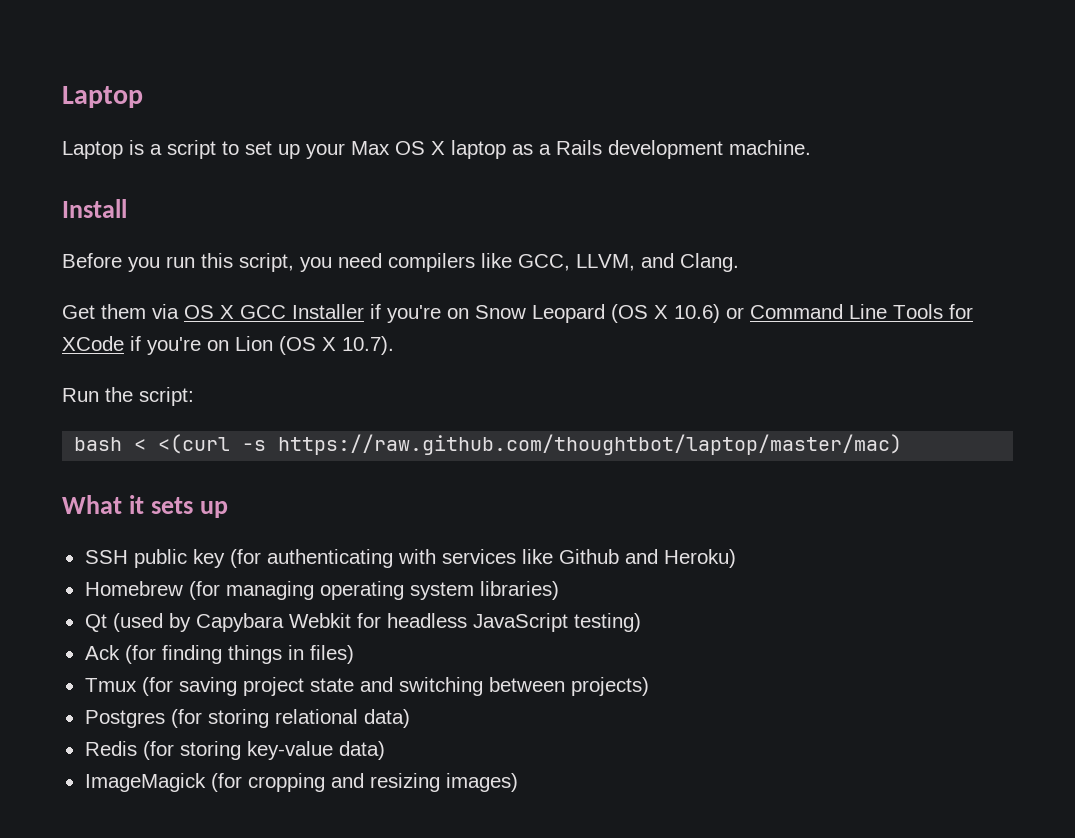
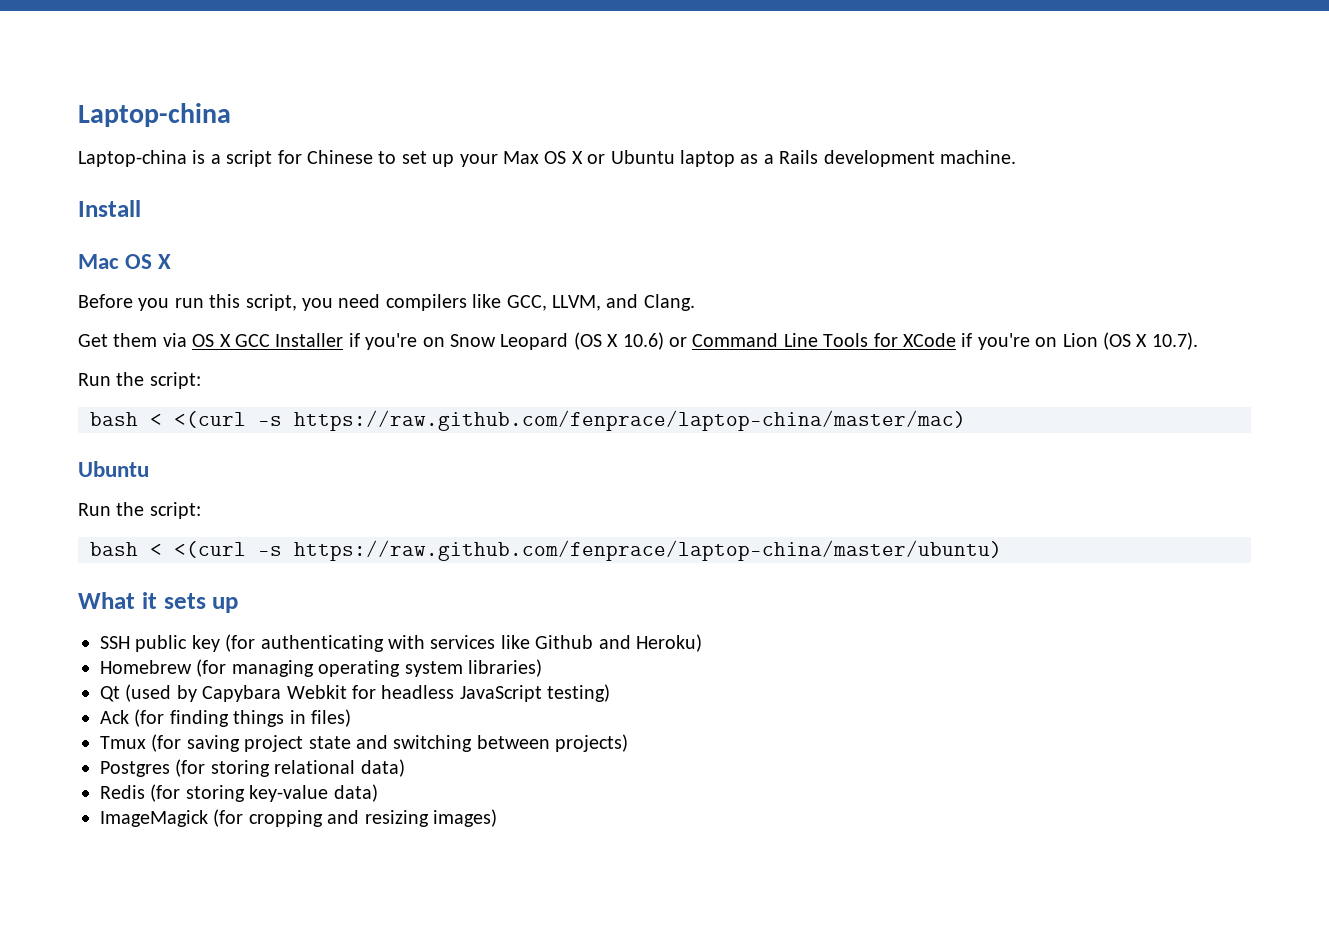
[62,86,143,108] [62,141,123,159] Laptop // Laptop -> [78,103,231,127] [78,150,187,167] Laptop-china // Laptop-china
(216, 149) none -> [277,150,373,164] for Chinese
(445, 148) none -> [587,150,675,164] or Ubuntu
(127, 208) none -> [78,254,172,269] // Mac OS X
[278,434,903,455] https://raw.github.com/thoughtbot/laptop/master/mac) -> [294,410,966,431] [78,461,149,477] [78,502,201,519] [90,540,1002,561] https://raw.github.com/fenprace/laptop-china/master/mac) // Ubuntu // Run the script: // bash < <(curl -s https://raw.github.com/fenprace/laptop-china/master/ubuntu)

